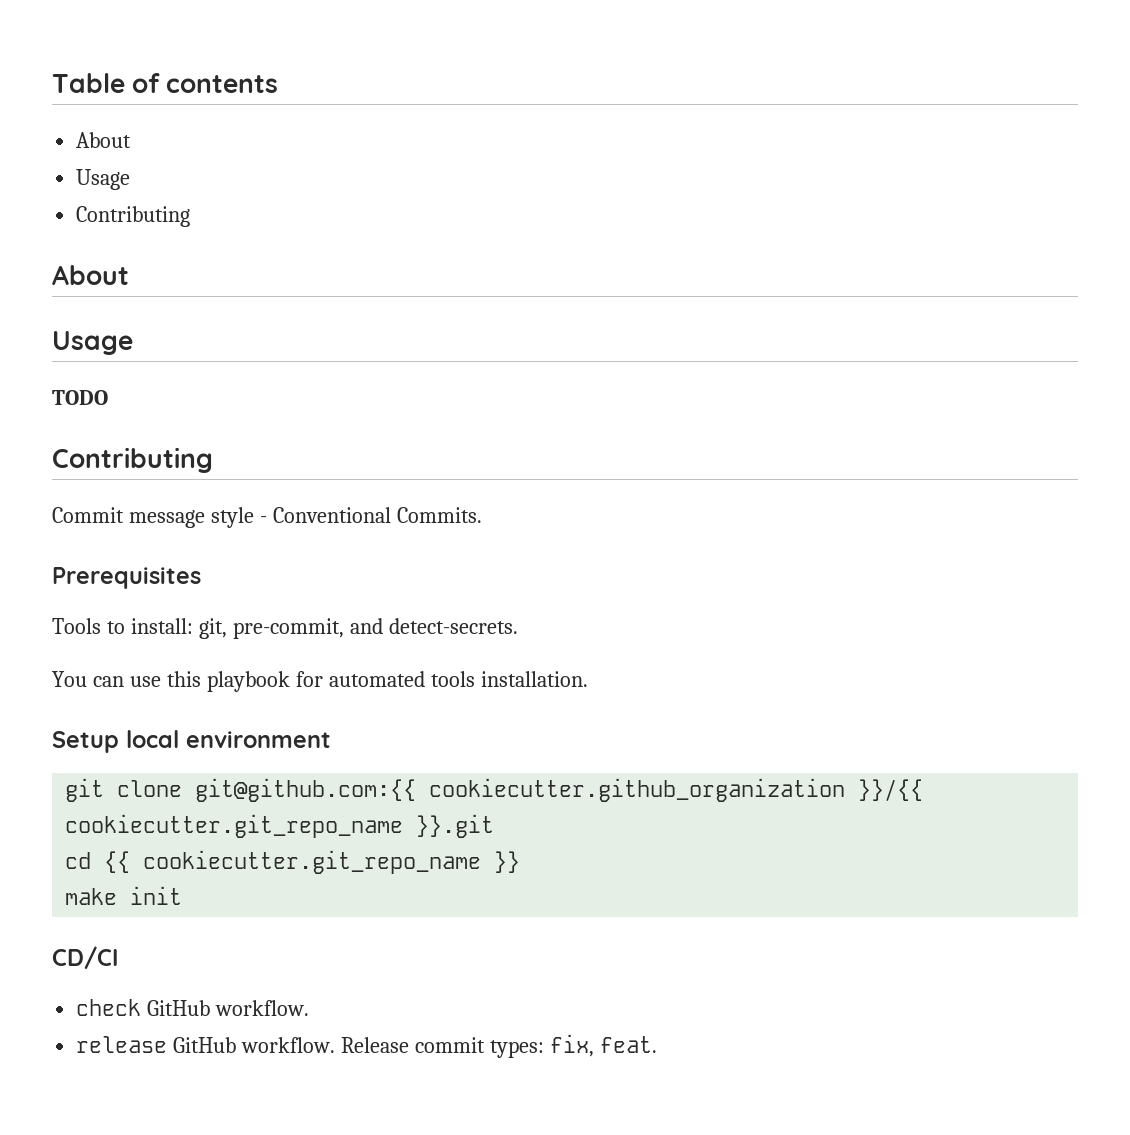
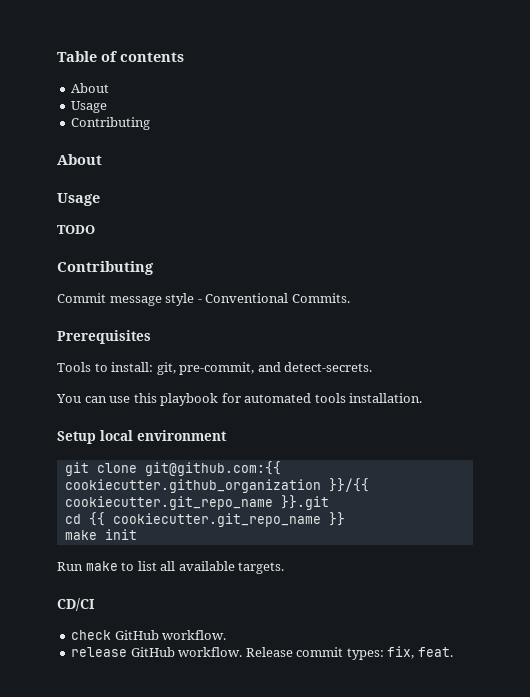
(183, 895) none -> [57,561,285,574] // Run make to list all available targets.

